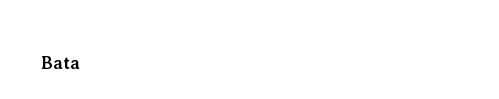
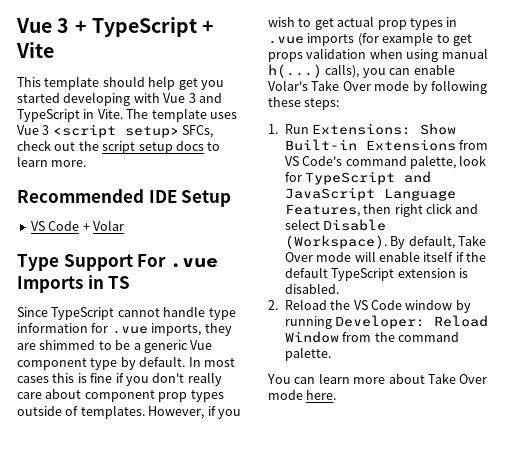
[41,56,80,69] Bata -> [16,17,215,37] [16,42,54,58] [17,76,224,90] [17,92,222,106] [17,108,237,122] [17,124,214,138] [17,140,221,154] [17,156,87,167] [17,189,232,207] [30,220,124,231] [17,254,218,271] [17,275,131,293] [17,306,236,320] [17,323,232,336] [17,340,213,353] [17,356,235,370] [17,372,222,386] [17,389,224,402] [17,405,241,419] [268,16,458,30] [268,32,472,46] [268,48,488,62] [268,64,455,78] [268,80,487,94] [268,97,340,110] [268,123,457,135] [284,139,489,151] [284,155,487,169] [284,171,432,185] [284,187,456,201] [284,203,479,217] [284,219,387,231] [284,235,486,249] [284,251,487,262] [284,267,468,281] [284,283,339,294] [268,299,471,313] [284,315,489,329] [284,331,459,343] [284,347,331,361] [267,373,488,384] [268,390,337,400] Vue 3 + TypeScript + Vite // This template should help get you started developing with Vue 3 and TypeScript in Vite. The template uses Vue 3 <script setup> SFCs, check out the script setup docs to learn more. // Recommended IDE Setup // VS Code + Volar // Type Support For .vue Imports in TS // Since TypeScript cannot handle type information for .vue imports, they are shimmed to be a generic Vue component type by default. In most cases this is fine if you don't really care about component prop types outside of templates. However, if you wish to get actual prop types in .vue imports (for example to get props validation when using manual h(...) calls), you can enable Volar's Take Over mode by following these steps: // 1. Run Extensions: Show Built-in Extensions from VS Code's command palette, look for TypeScript and JavaScript Language Features, then right click and select Disable (Workspace). By default, Take Over mode will enable itself if the default TypeScript extension is disabled. // 2. Reload the VS Code window by running Developer: Reload Window from the command palette. // You can learn more about Take Over mode here.

